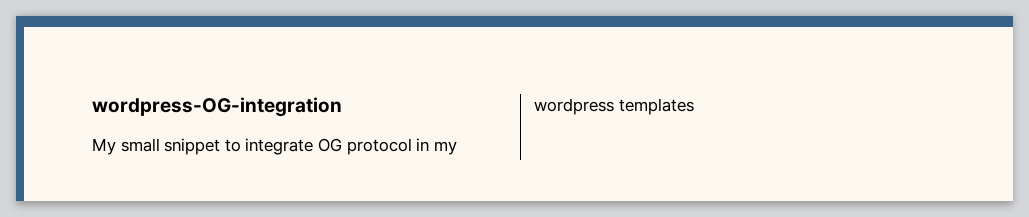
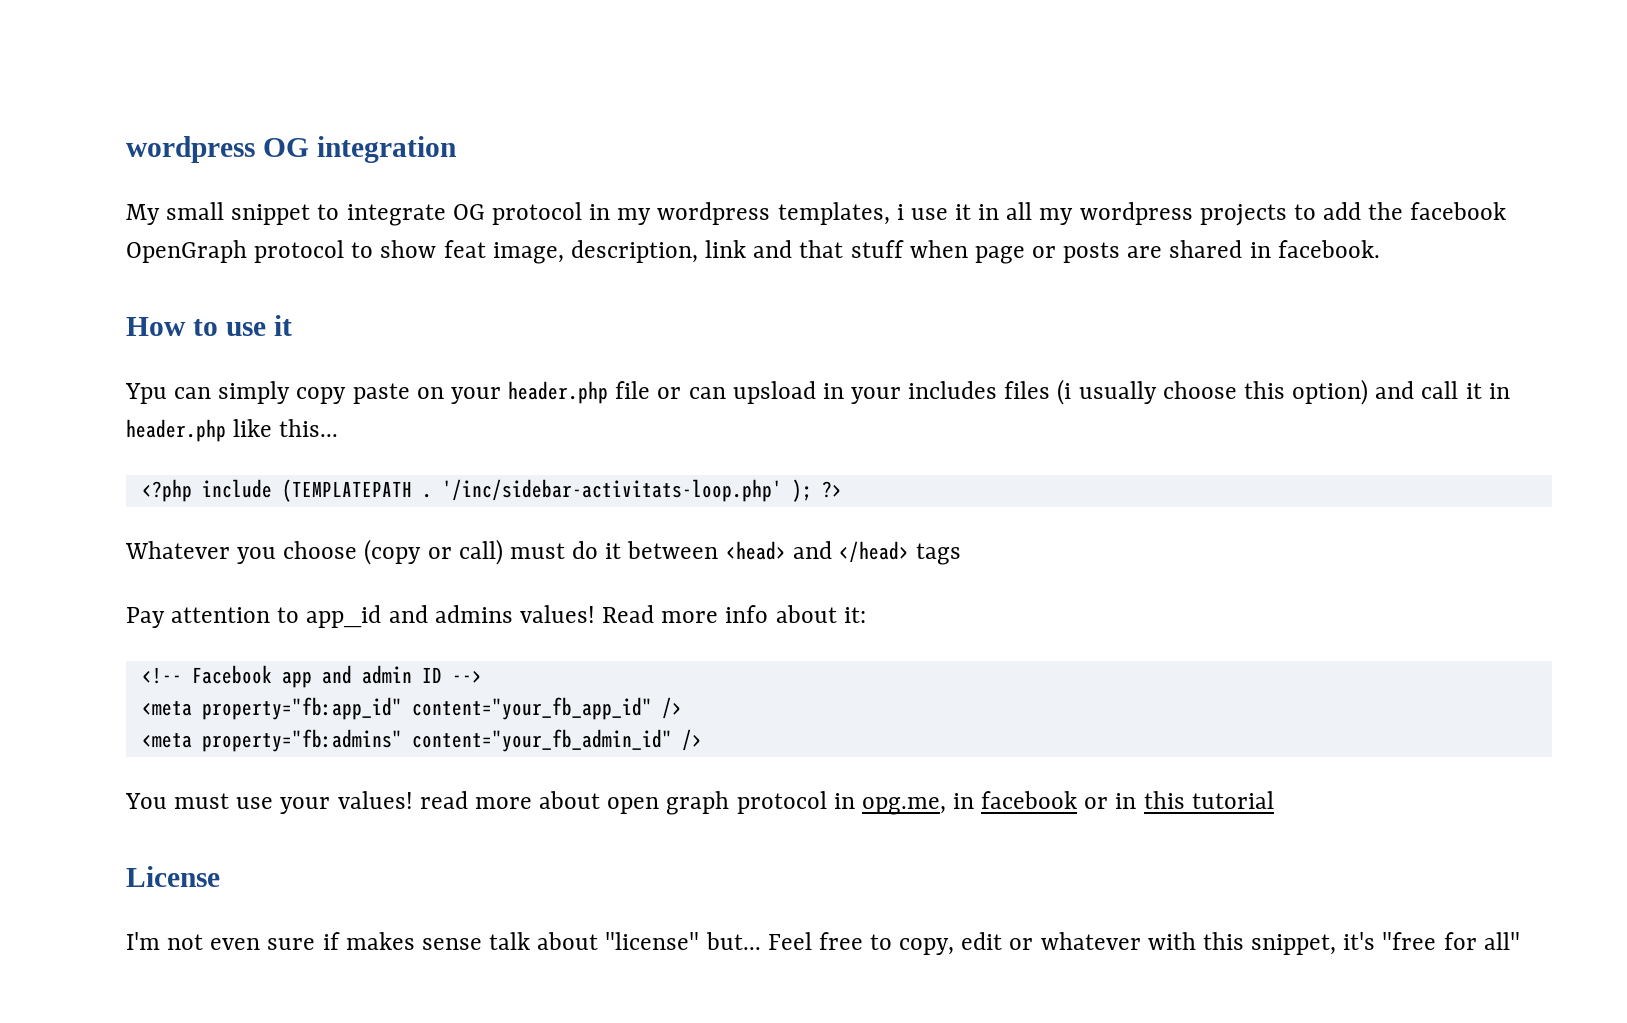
[92,97,342,117] wordpress-OG-integration -> [126,136,456,163] wordpress OG integration
[618,98,694,115] templates -> [777,202,1507,226] [126,240,1380,264] [126,315,292,336] [125,379,1510,405] [126,419,339,442] [141,479,842,502] [125,539,962,565] [126,605,866,628] [141,665,482,688] [141,697,682,720] [141,729,702,752] [125,791,1274,815] [126,866,220,887] [126,932,1520,955] templates, i use it in all my wordpress projects to add the facebook OpenGraph protocol to show feat image, description, link and that stuff when page or posts are shared in facebook. // How to use it // Ypu can simply copy paste on your header.php file or can upsload in your includes files (i usually choose this option) and call it in header.php like this... // <?php include (TEMPLATEPATH . '/inc/sidebar-activitats-loop.php' ); ?> // Whatever you choose (copy or call) must do it between <head> and </head> tags // Pay attention to app_id and admins values! Read more info about it: // <!-- Facebook app and admin ID --> // <meta property="fb:app_id" content="your_fb_app_id" /> // <meta property="fb:admins" content="your_fb_admin_id" /> // You must use your values! read more about open graph protocol in opg.me, in facebook or in this tutorial // License // I'm not even sure if makes sense talk about "license" but... Feel free to copy, edit or whatever with this snippet, it's "free for all"

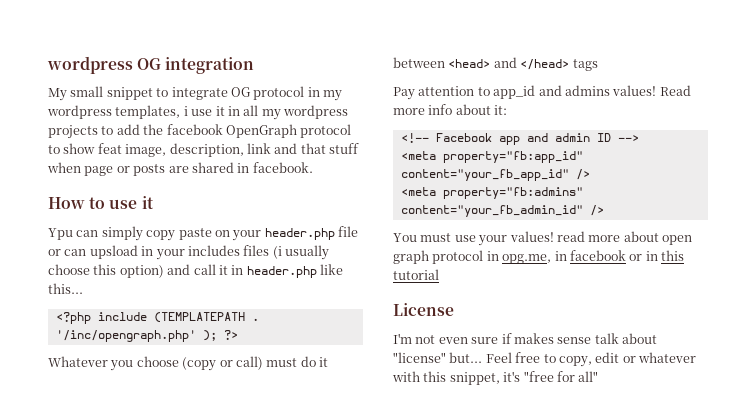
[441,479,782,502] '/inc/sidebar-activitats-loop.php' -> [55,330,196,342] '/inc/opengraph.php'

